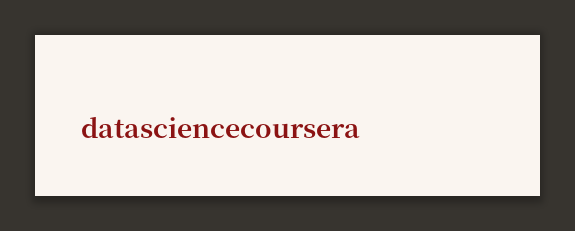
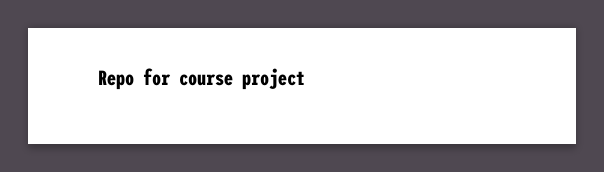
[81,116,360,138] datasciencecoursera -> [98,68,305,90] Repo for course project

